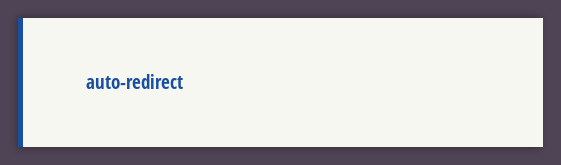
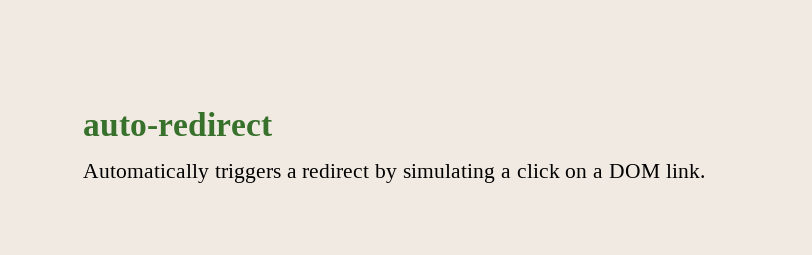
(183, 81) none -> [83,164,705,183] // Automatically triggers a redirect by simulating a click on a DOM link.

